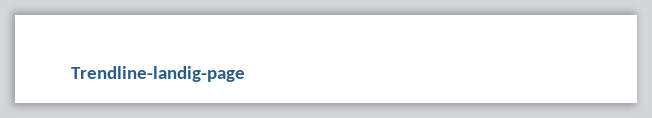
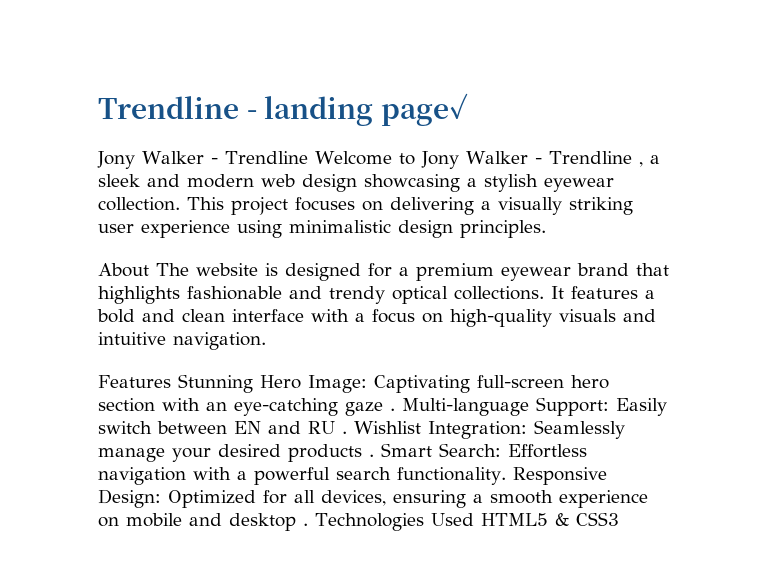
[71,66,245,82] Trendline-landig-page -> [98,93,468,126] [97,151,660,169] [98,174,614,192] [98,197,633,215] [98,220,546,238] [98,263,669,281] [98,286,655,304] [97,309,656,327] [98,332,266,350] [98,374,609,393] [98,397,667,416] [98,420,625,439] [98,443,587,462] [98,467,607,485] [98,489,648,508] [98,512,619,531] Trendline - landing page✓ // Jony Walker - Trendline Welcome to Jony Walker - Trendline , a sleek and modern web design showcasing a stylish eyewear collection. This project focuses on delivering a visually striking user experience using minimalistic design principles. // About The website is designed for a premium eyewear brand that highlights fashionable and trendy optical collections. It features a bold and clean interface with a focus on high-quality visuals and intuitive navigation. // Features Stunning Hero Image: Captivating full-screen hero section with an eye-catching gaze . Multi-language Support: Easily switch between EN and RU . Wishlist Integration: Seamlessly manage your desired products . Smart Search: Effortless navigation with a powerful search functionality. Responsive Design: Optimized for all devices, ensuring a smooth experience on mobile and desktop . Technologies Used HTML5 & CSS3

